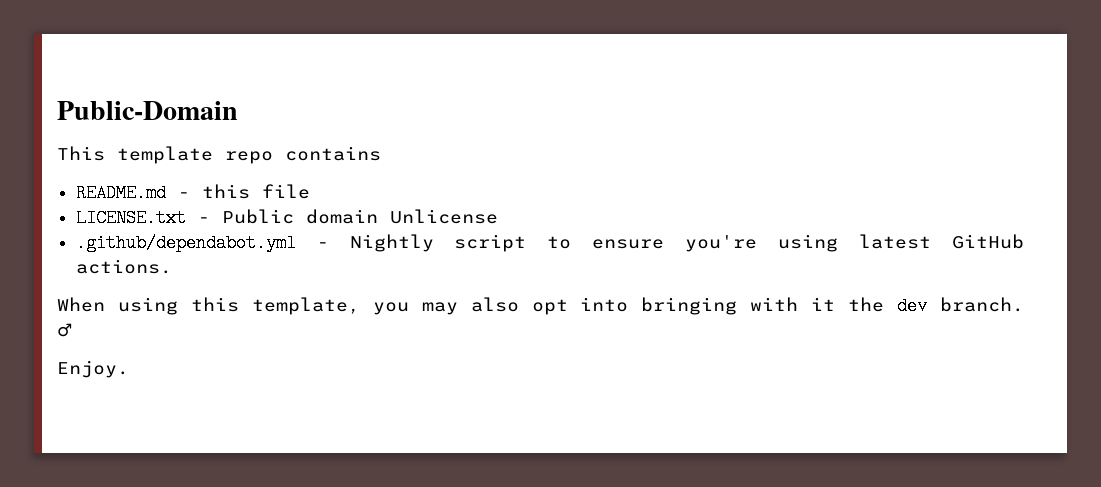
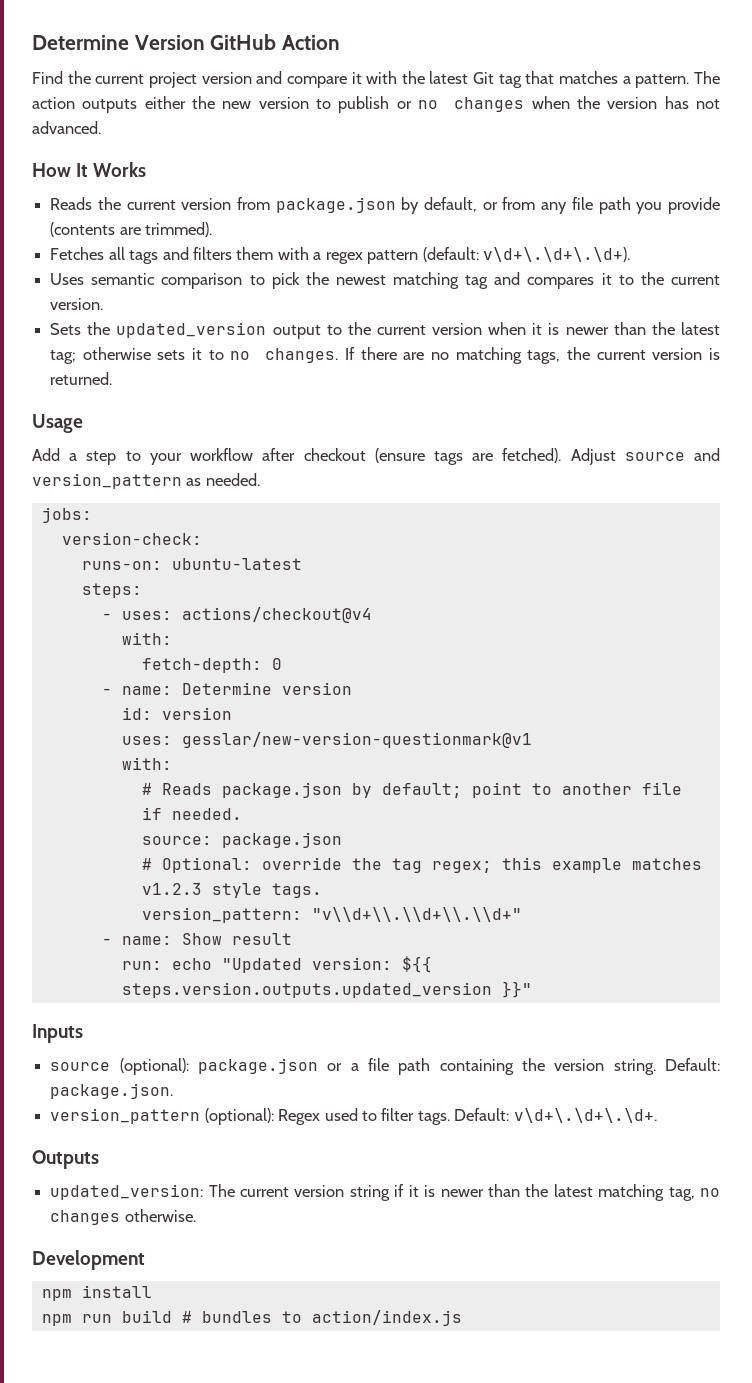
[57,101,238,120] [57,146,381,164] [75,184,310,202] [75,209,498,227] [75,234,1024,252] [75,259,172,274] [57,297,1024,315] [57,323,72,337] [57,360,129,378] Public-Domain // This template repo contains // README.md - this file // LICENSE.txt - Public domain Unlicense // .github/dependabot.yml - Nightly script to ensure you're using latest GitHub actions. // When using this template, you may also opt into bringing with it the dev branch. ♂ // Enjoy. -> [32,34,341,50] [32,71,720,88] [32,96,721,113] [32,121,101,134] [32,162,147,177] [50,197,720,214] [50,222,213,237] [50,247,631,264] [50,272,721,289] [50,298,104,310] [50,322,721,339] [50,347,720,364] [50,372,113,385] [32,414,83,433] [32,448,720,465] [32,473,260,489] [41,507,92,523] [61,532,202,545] [81,558,302,570] [81,583,142,598] [101,607,372,623] [121,632,172,645] [141,658,282,673] [101,682,352,695] [121,707,232,720] [121,732,532,748] [121,757,172,770] [141,782,682,798] [141,807,242,820] [141,832,342,848] [141,857,702,873] [141,883,322,898] [141,907,522,923] [101,933,292,945] [121,956,432,973] [121,981,532,998] [32,1024,83,1043] [50,1058,721,1075] [50,1083,174,1099] [50,1108,657,1125] [32,1150,99,1169] [50,1184,721,1201] [50,1209,196,1225] [32,1250,145,1270] [41,1285,152,1301] [41,1310,462,1326] Determine Version GitHub Action // Find the current project version and compare it with the latest Git tag that matches a pattern. The action outputs either the new version to publish or no changes when the version has not advanced. // How It Works // Reads the current version from package.json by default, or from any file path you provide (contents are trimmed). // Fetches all tags and filters them with a regex pattern (default: v\d+\.\d+\.\d+). // Uses semantic comparison to pick the newest matching tag and compares it to the current version. // Sets the updated_version output to the current version when it is newer than the latest tag; otherwise sets it to no changes. If there are no matching tags, the current version is returned. // Usage // Add a step to your workflow after checkout (ensure tags are fetched). Adjust source and version_pattern as needed. // jobs: // version-check: // runs-on: ubuntu-latest // steps: // - uses: actions/checkout@v4 // with: // fetch-depth: 0 // - name: Determine version // id: version // uses: gesslar/new-version-questionmark@v1 // with: // # Reads package.json by default; point to another file if needed. // source: package.json // # Optional: override the tag regex; this example matches v1.2.3 style tags. // version_pattern: "v\\d+\\.\\d+\\.\\d+" // - name: Show result // run: echo "Updated version: ${{ steps.version.outputs.updated_version }}" // Inputs // source (optional): package.json or a file path containing the version string. Default: package.json. // version_pattern (optional): Regex used to filter tags. Default: v\d+\.\d+\.\d+. // Outputs // updated_version: The current version string if it is newer than the latest matching tag, no changes otherwise. // Development // npm install // npm run build # bundles to action/index.js

